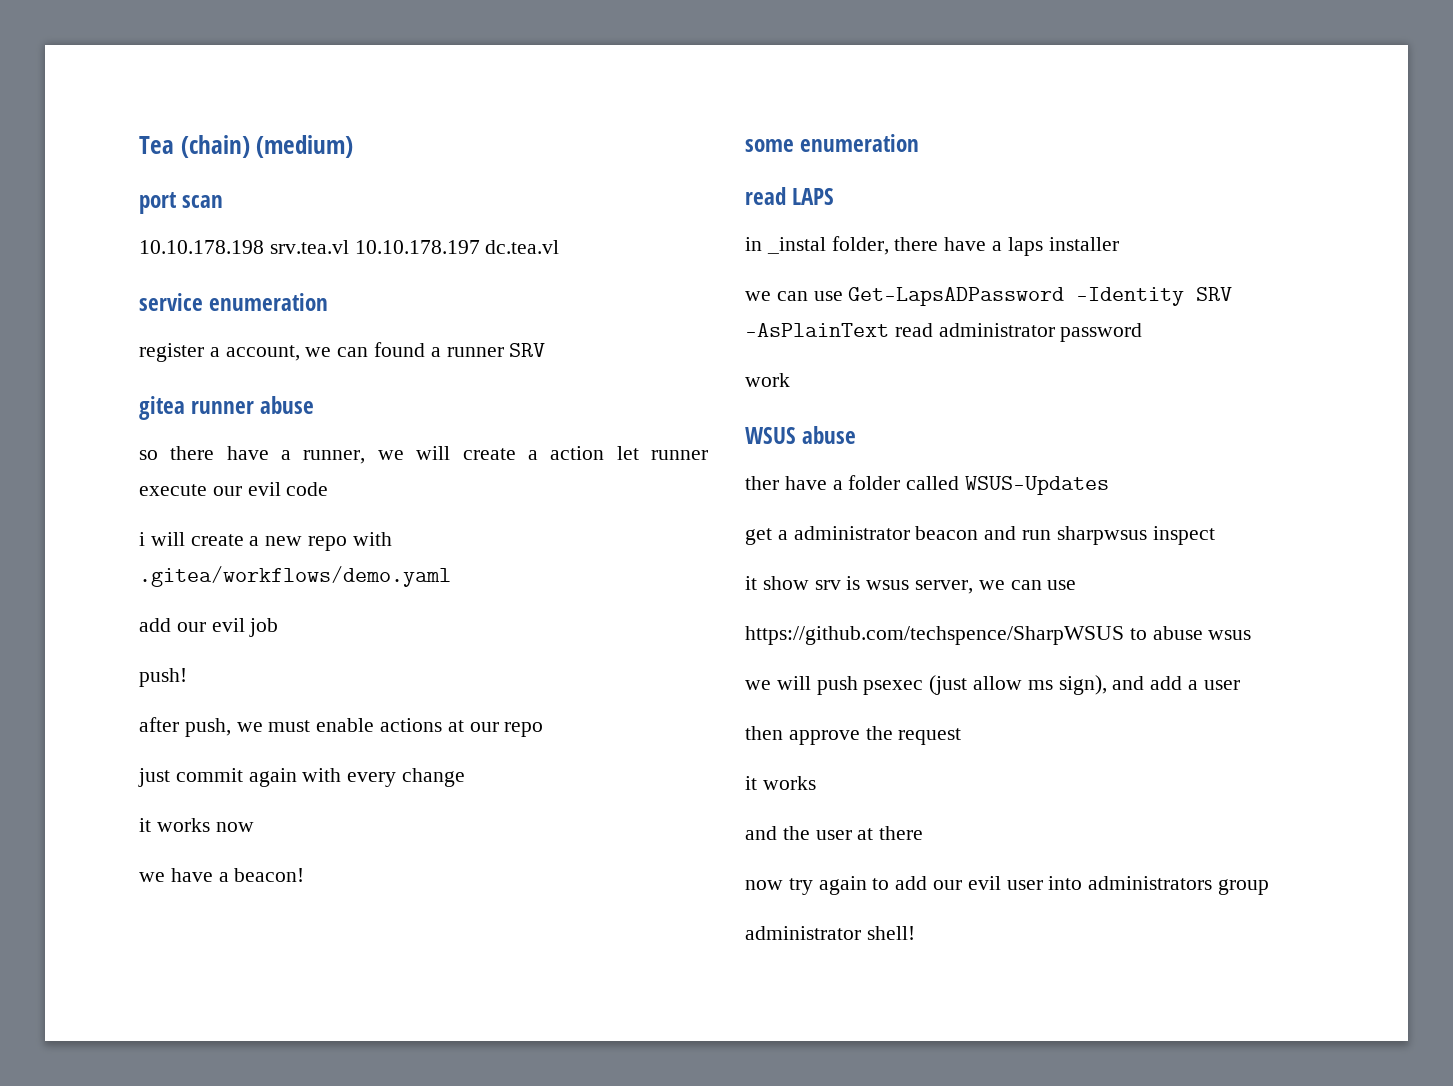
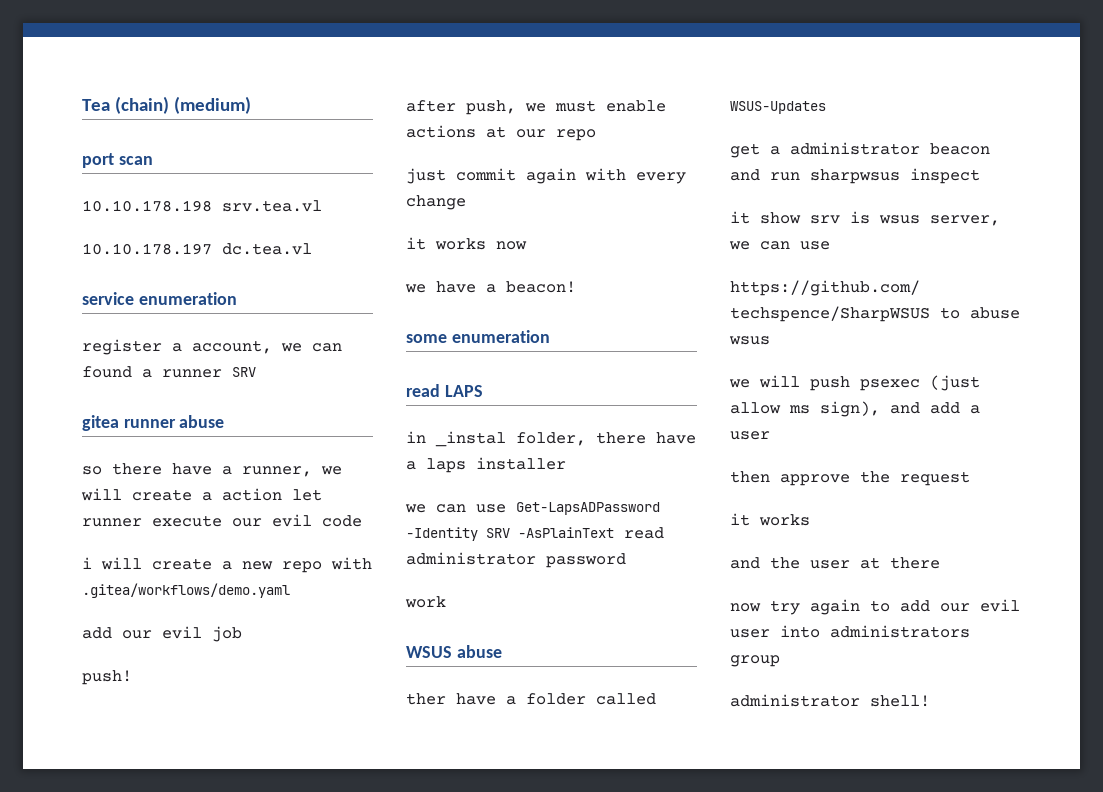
(349, 247) none -> (322, 206) //

